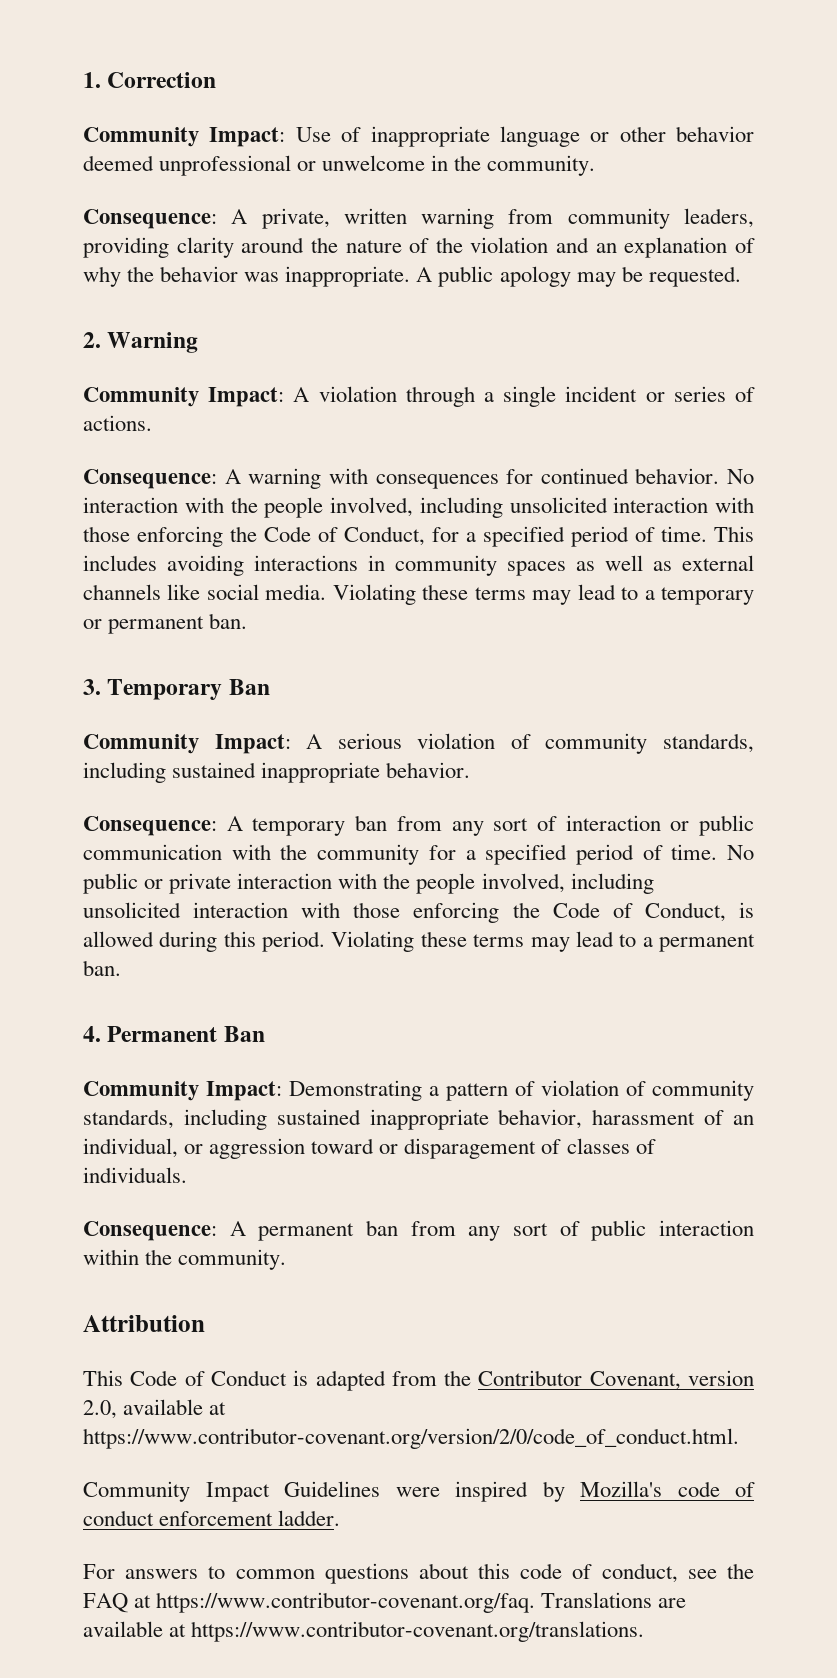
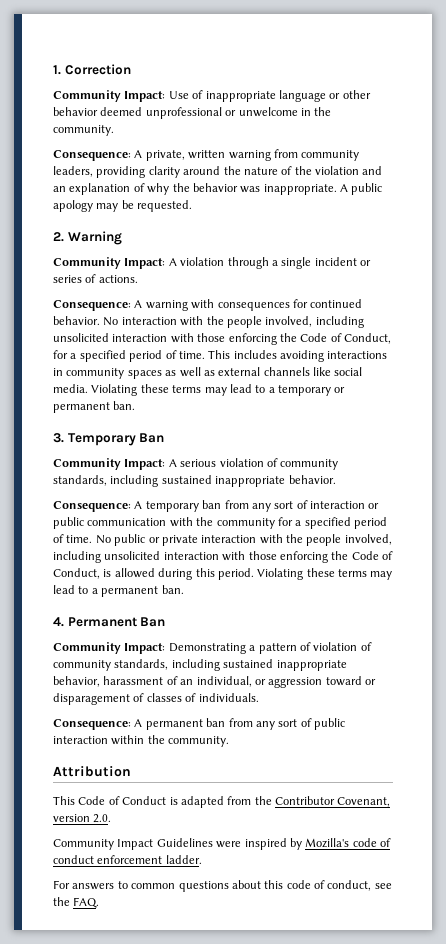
[83,1399,227,1419] [83,1428,739,1449] 2.0, available at https://www.contributor-covenant.org/version/2/0/code_of_conduct.html. -> [93,814,112,823] 2.0.
[83,1592,687,1613] [83,1621,645,1642] FAQ at https://www.contributor-covenant.org/faq. Translations are available at https://www.contributor-covenant.org/translations. -> [73,897,100,908] FAQ.

